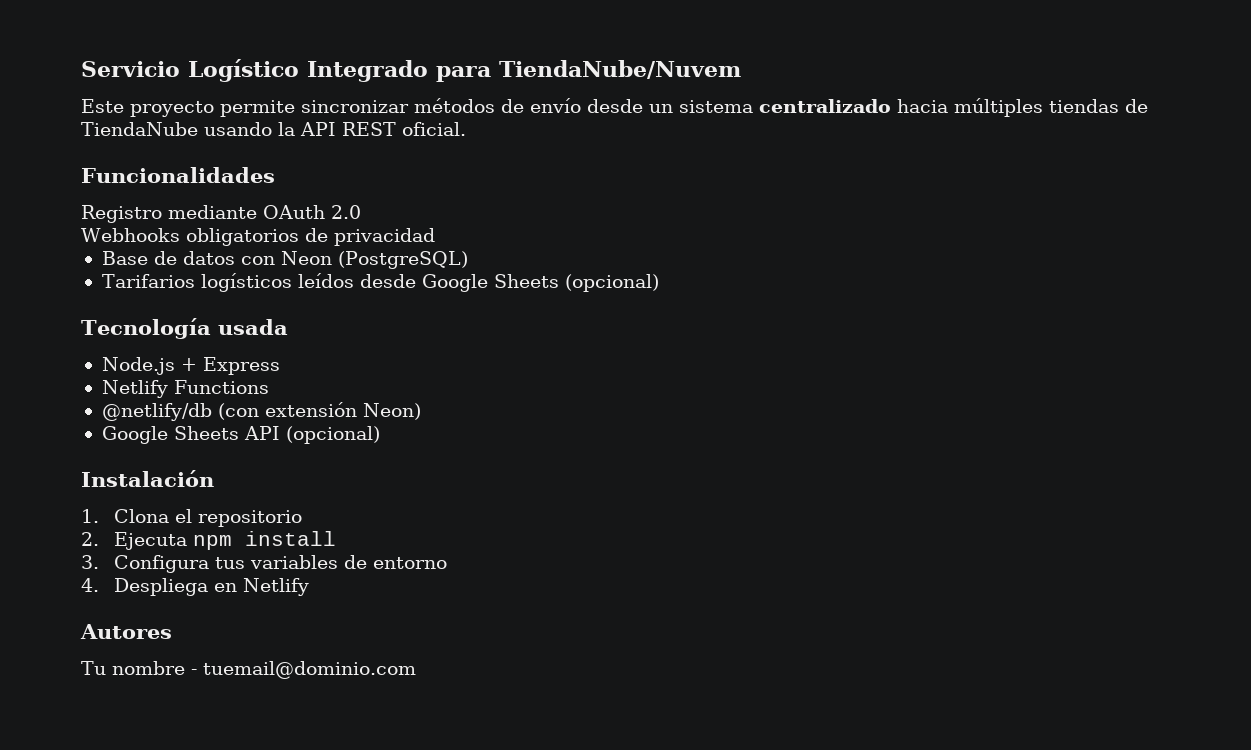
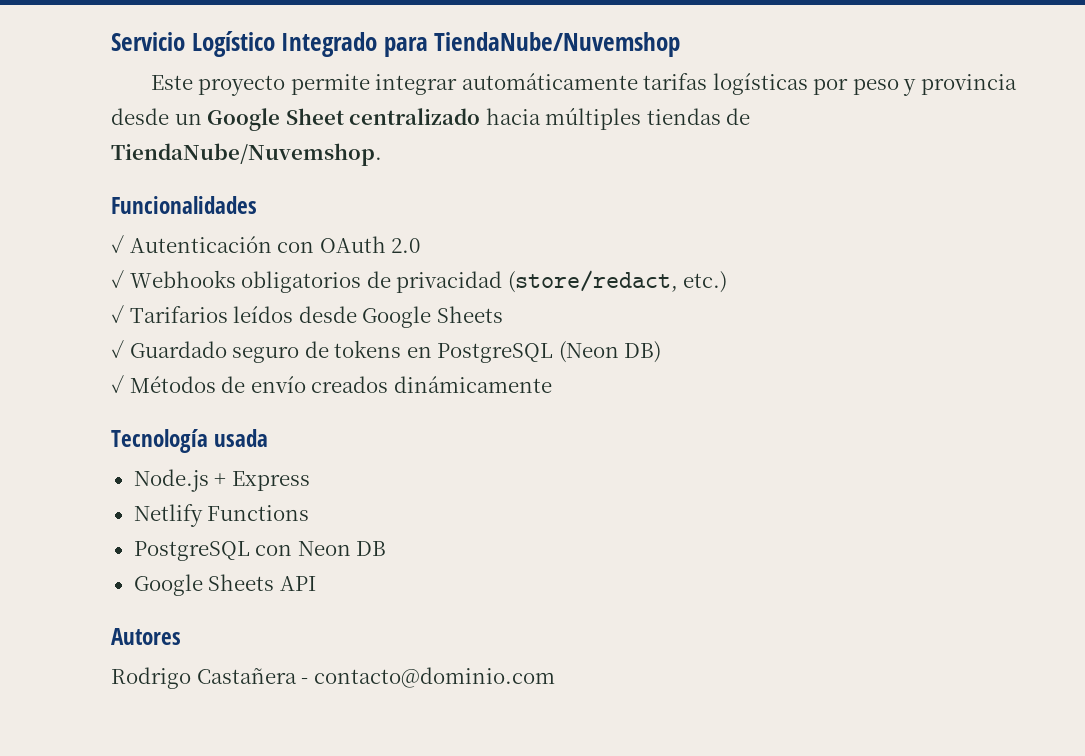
[499,60,741,79] TiendaNube/Nuvem -> [434,32,681,57] TiendaNube/Nuvemshop
[301,98,753,113] sincronizar métodos de envío desde un sistema -> [375,73,1018,96] [111,108,344,131] integrar automáticamente tarifas logísticas por peso y provincia desde un Google Sheet
[81,122,466,136] [81,167,275,183] [81,205,257,223] TiendaNube usando la API REST oficial. // Funcionalidades // Registro mediante -> [111,143,382,166] [111,196,257,214] [111,235,315,253] TiendaNube/Nuvemshop. // Funcionalidades // ✓ Autenticación con
(361, 212) none -> [111,270,124,288] ✓
[101,251,468,269] [101,273,659,292] // Base de datos con Neon (PostgreSQL) // Tarifarios logísticos leídos desde Google Sheets (opcional) -> [507,270,728,293] [111,305,503,328] [111,340,662,363] [111,375,552,393] (store/redact, etc.) // ✓ Tarifarios leídos desde Google Sheets // ✓ Guardado seguro de tokens en PostgreSQL (Neon DB) // ✓ Métodos de envío creados dinámicamente
[101,402,421,421] @netlify/db (con extensión Neon) -> [133,541,387,561] PostgreSQL con Neon DB
[285,426,380,444] [81,470,214,487] [81,509,302,527] [81,531,336,550] [81,555,447,573] [81,578,309,596] [80,624,172,639] [81,661,416,679] (opcional) // Instalación // 1. Clona el repositorio // 2. Ejecuta npm install // 3. Configura tus variables de entorno // 4. Despliega en Netlify // Autores // Tu nombre - tuemail@dominio.com -> [111,628,181,645] [111,667,555,689] // Autores // Rodrigo Castañera - contacto@dominio.com

